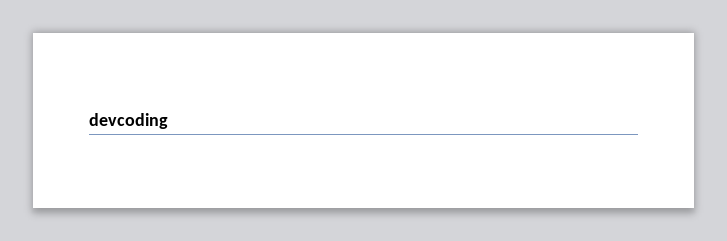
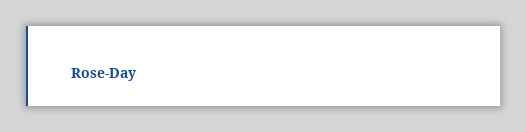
[89,113,168,129] devcoding -> [71,68,137,81] Rose-Day

